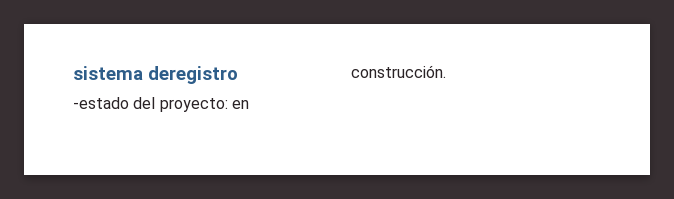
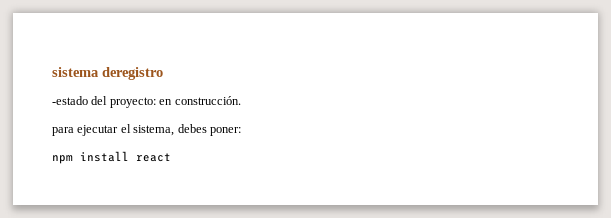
(446, 71) none -> [52,124,241,136] [52,151,171,164] // para ejecutar el sistema, debes poner: // npm install react

